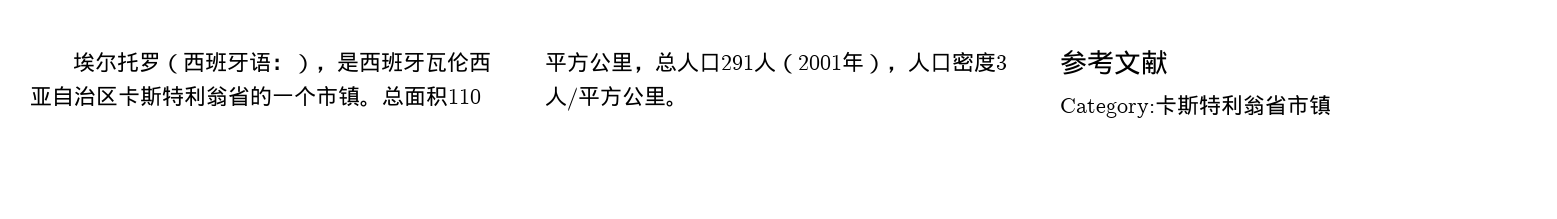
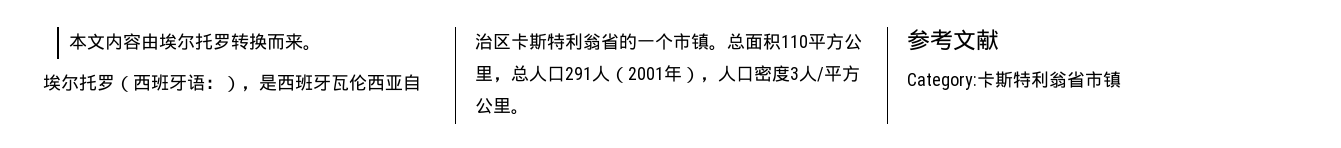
(72, 62) none -> [69,33,322,51] 本文内容由埃尔托罗转换而来。 //

